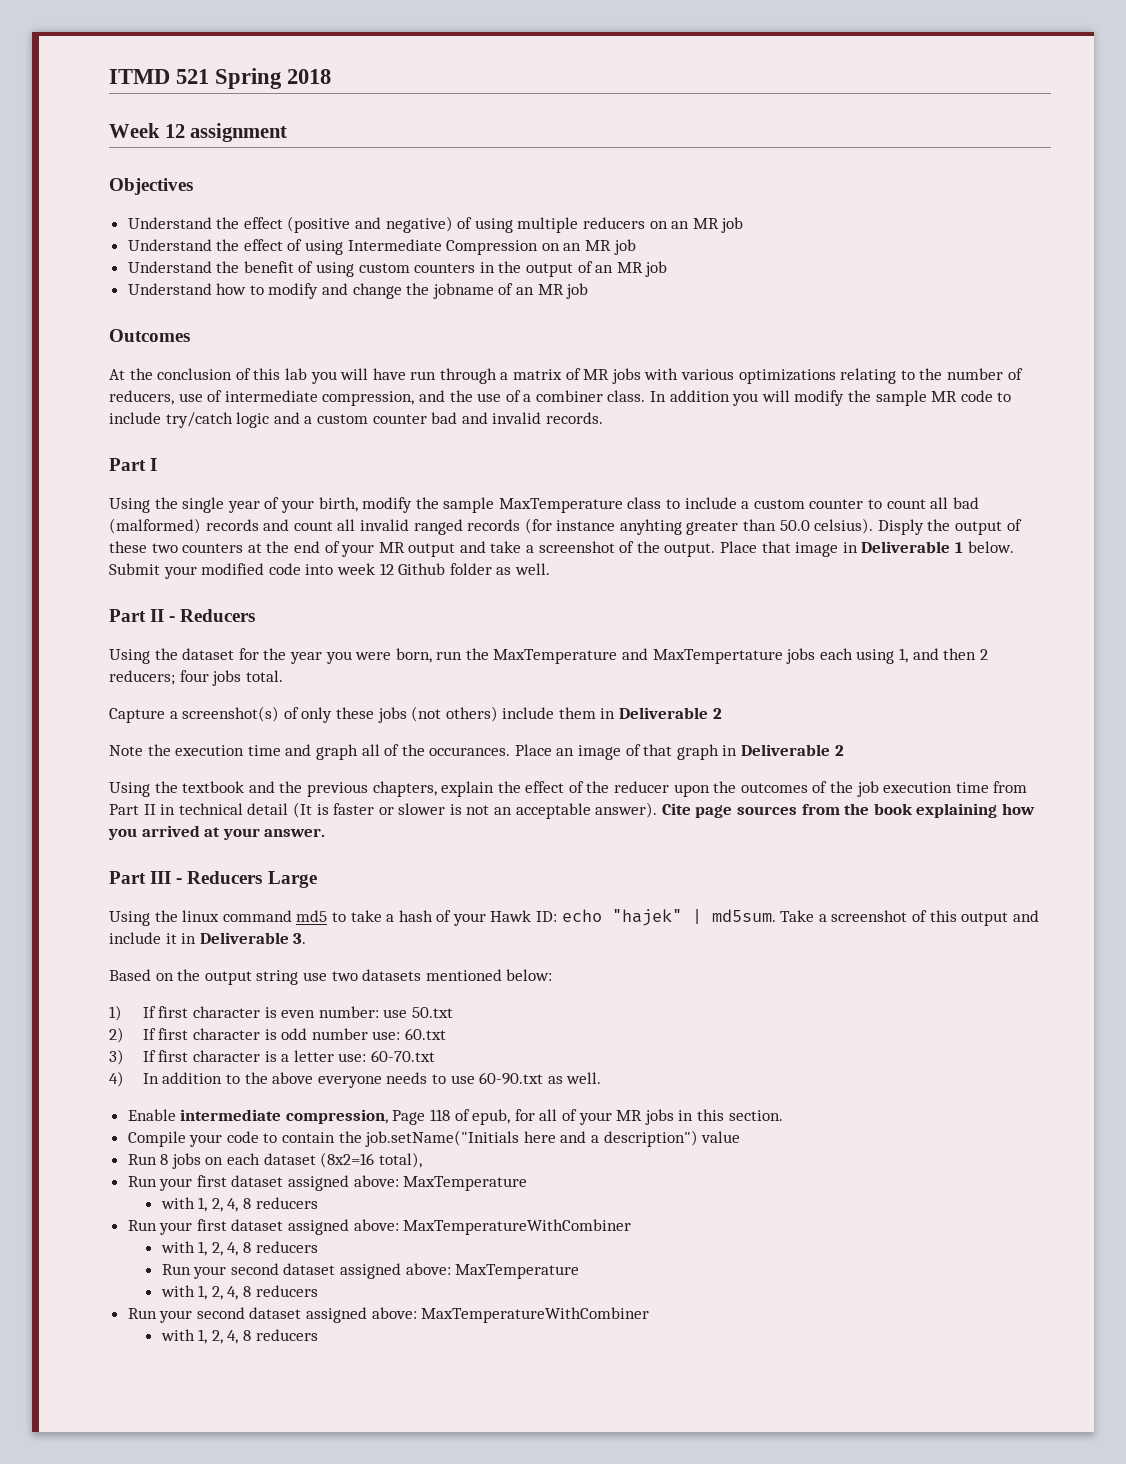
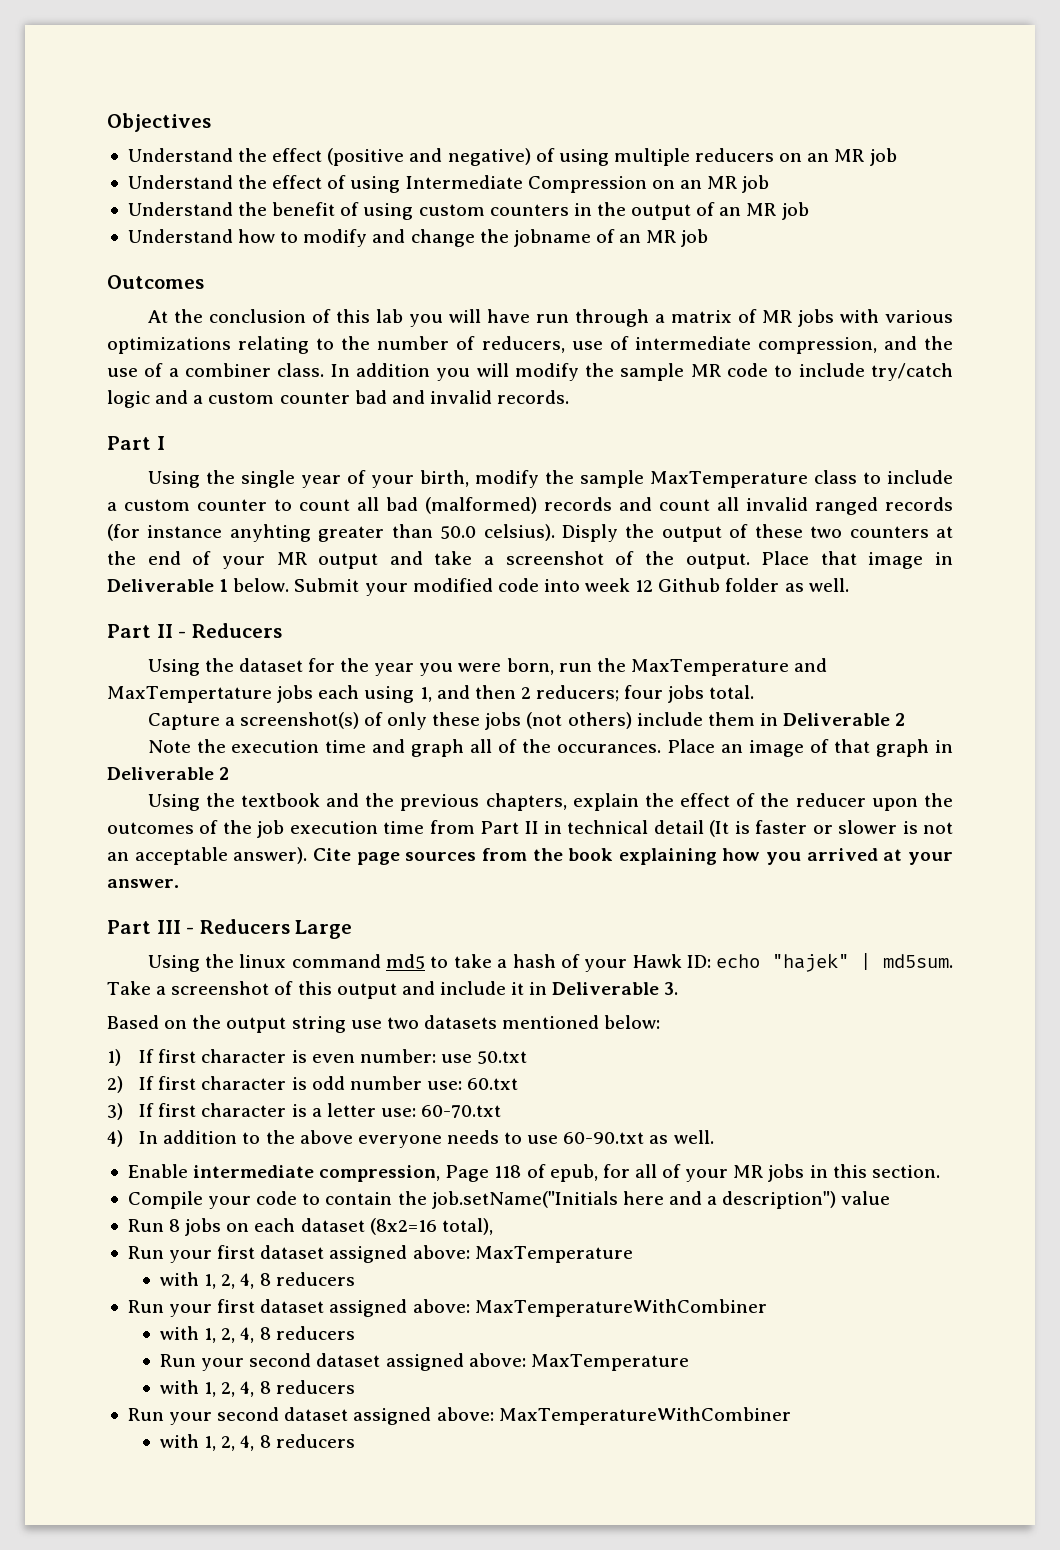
[109,68,332,89] [109,123,288,142] ITMD 521 Spring 2018 // Week 12 assignment // -> (107, 122) none

